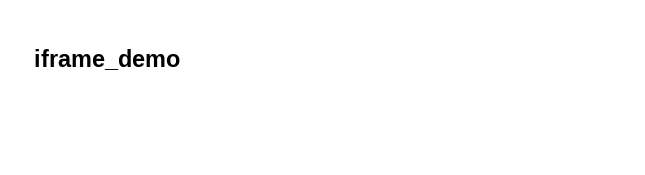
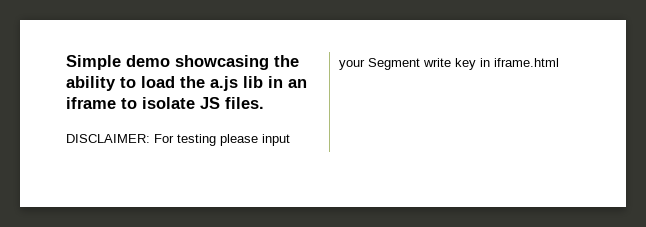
[34,49,180,70] iframe_demo -> [66,55,299,70] [66,76,307,91] [66,97,264,109] [66,134,290,146] [339,58,559,70] Simple demo showcasing the ability to load the a.js lib in an iframe to isolate JS files. // DISCLAIMER: For testing please input your Segment write key in iframe.html

